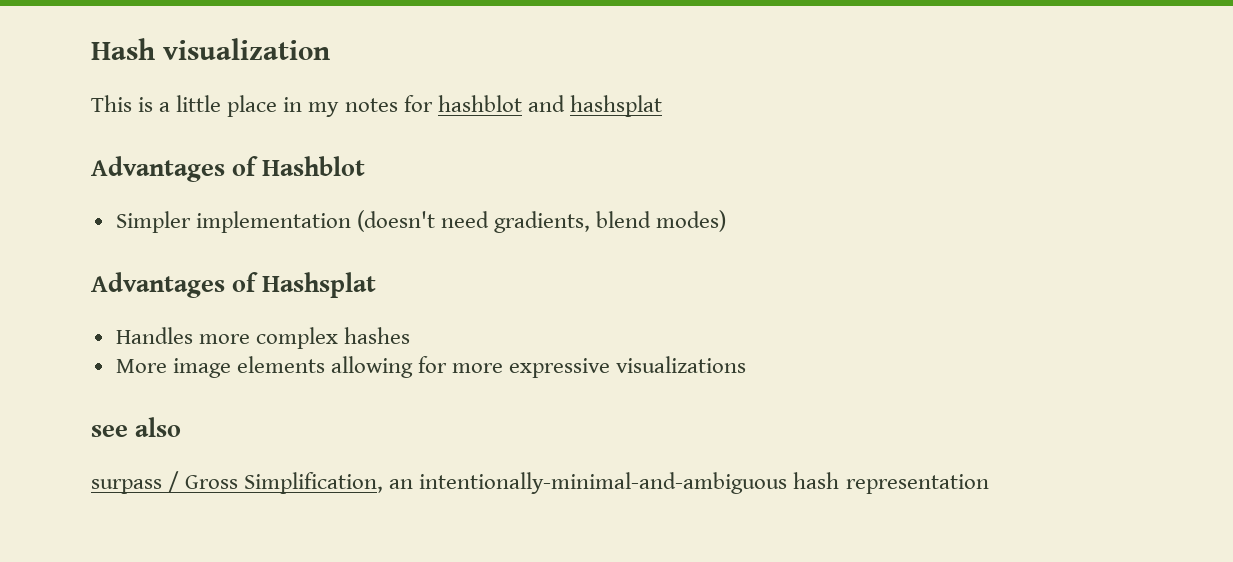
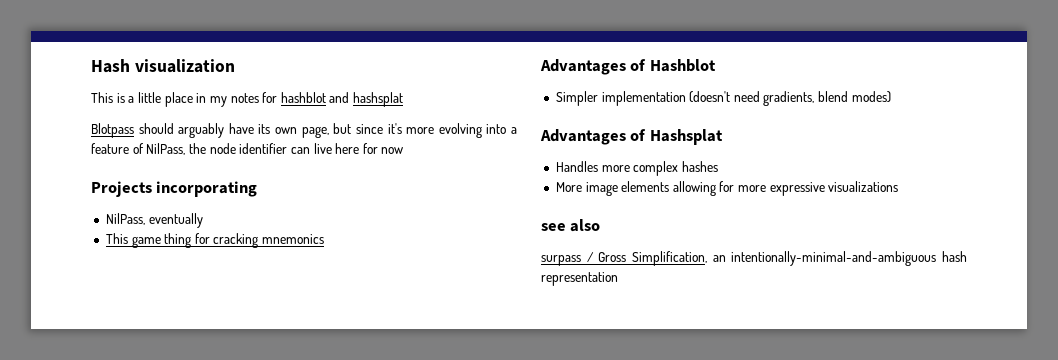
(662, 106) none -> [91,123,518,138] [91,143,404,155] [91,181,258,197] [105,213,203,228] [105,233,325,248] // Blotpass should arguably have its own page, but since it's more evolving into a feature of NilPass, the node identifier can live here for now // Projects incorporating // NilPass, eventually // This game thing for cracking mnemonics

